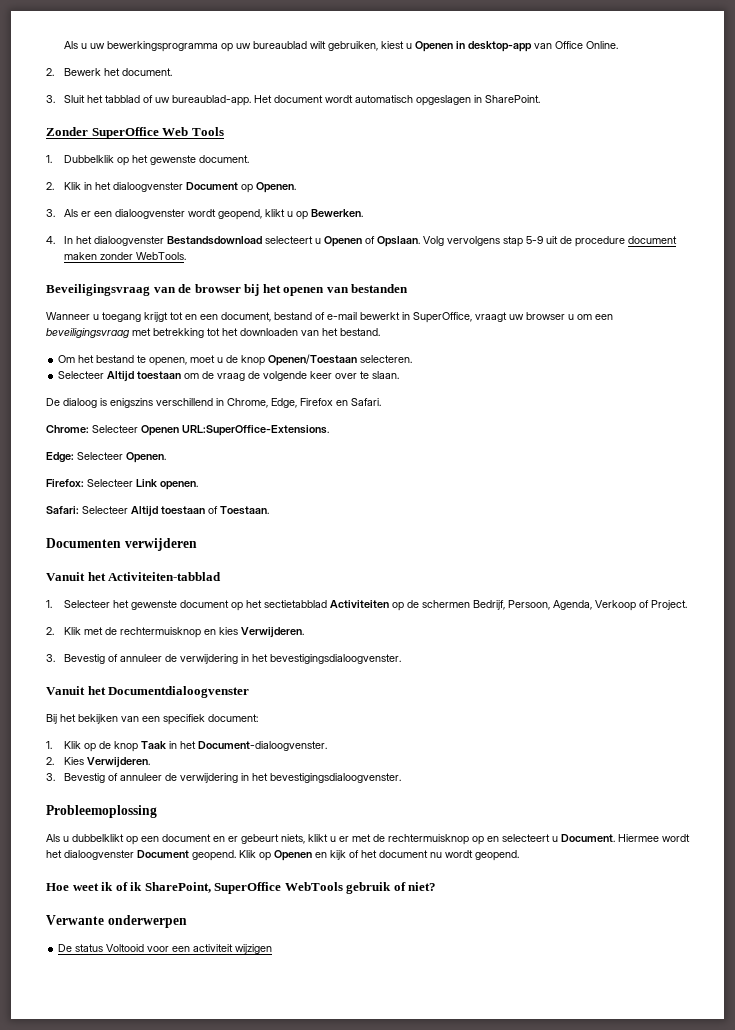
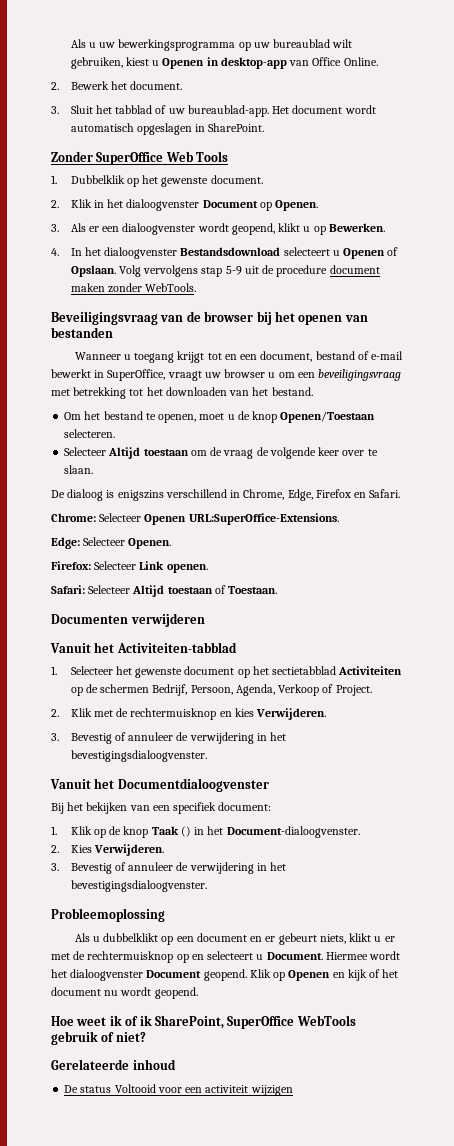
(167, 745) none -> [180,826,191,837] ()
[46,915,187,928] Verwante onderwerpen -> [51,1059,176,1070] Gerelateerde inhoud

